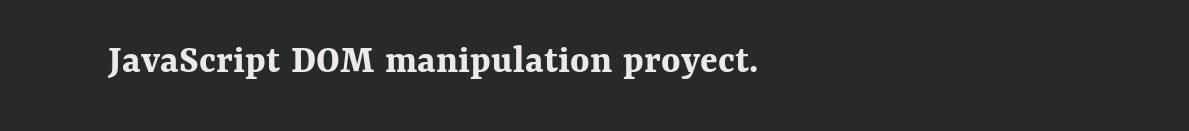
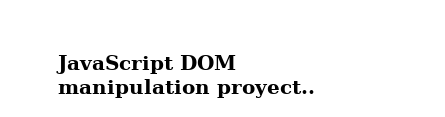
[622,49,758,79] proyect. -> [217,81,315,98] proyect..

